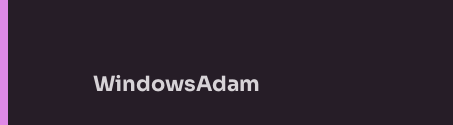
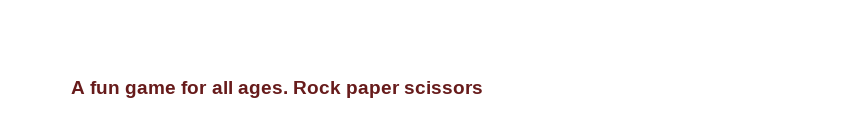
[93,74,260,92] WindowsAdam -> [71,81,484,98] A fun game for all ages. Rock paper scissors

